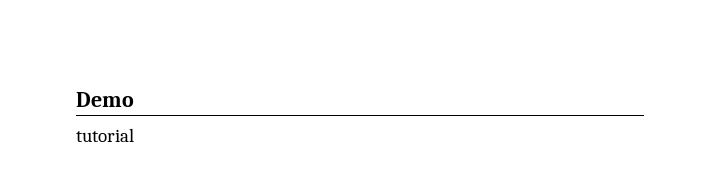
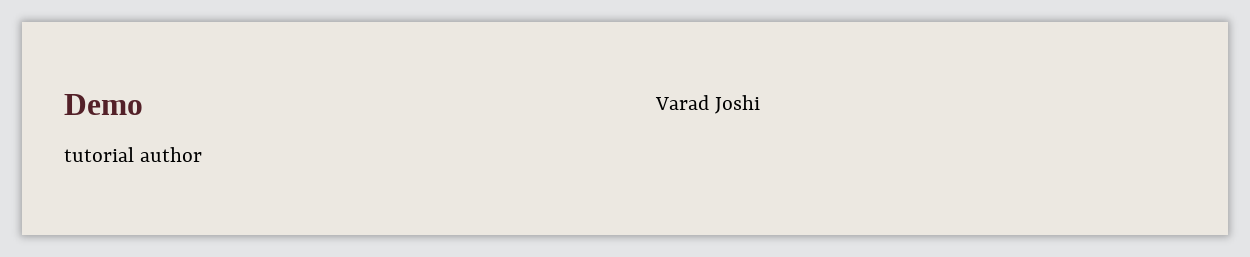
(134, 135) none -> [140,147,203,162] [655,95,761,114] author // Varad Joshi

